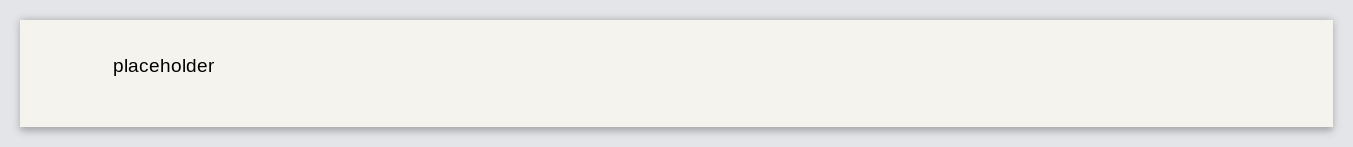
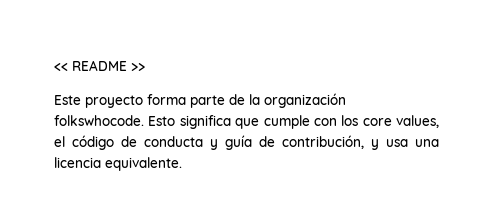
[113,59,215,76] placeholder -> [54,60,145,71] [54,93,346,108] [54,115,439,129] [54,135,439,150] [54,157,182,171] << README >> // Este proyecto forma parte de la organización folkswhocode. Esto significa que cumple con los core values, el código de conducta y guía de contribución, y usa una licencia equivalente.

